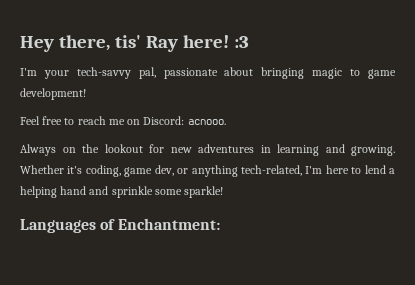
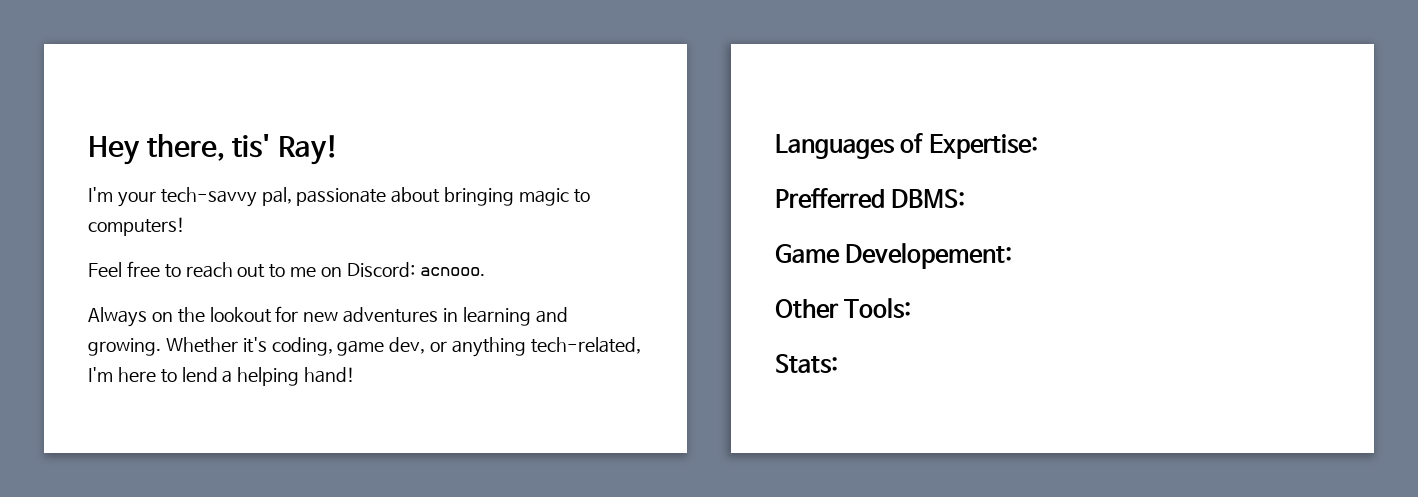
[145,35,249,52] Ray here! :3 -> [277,135,338,165] Ray!
[368,69,397,79] [20,88,86,100] game development! -> [88,217,185,236] computers!
(106, 120) none -> [237,264,286,278] out to
[60,186,224,198] [20,218,220,233] hand and sprinkle some sparkle! // Languages of Enchantment: -> [304,367,356,383] [775,133,1038,159] [775,188,966,208] [775,243,1013,269] [775,298,912,319] [775,354,838,374] hand! // Languages of Expertise: // Prefferred DBMS: // Game Developement: // Other Tools: // Stats:

